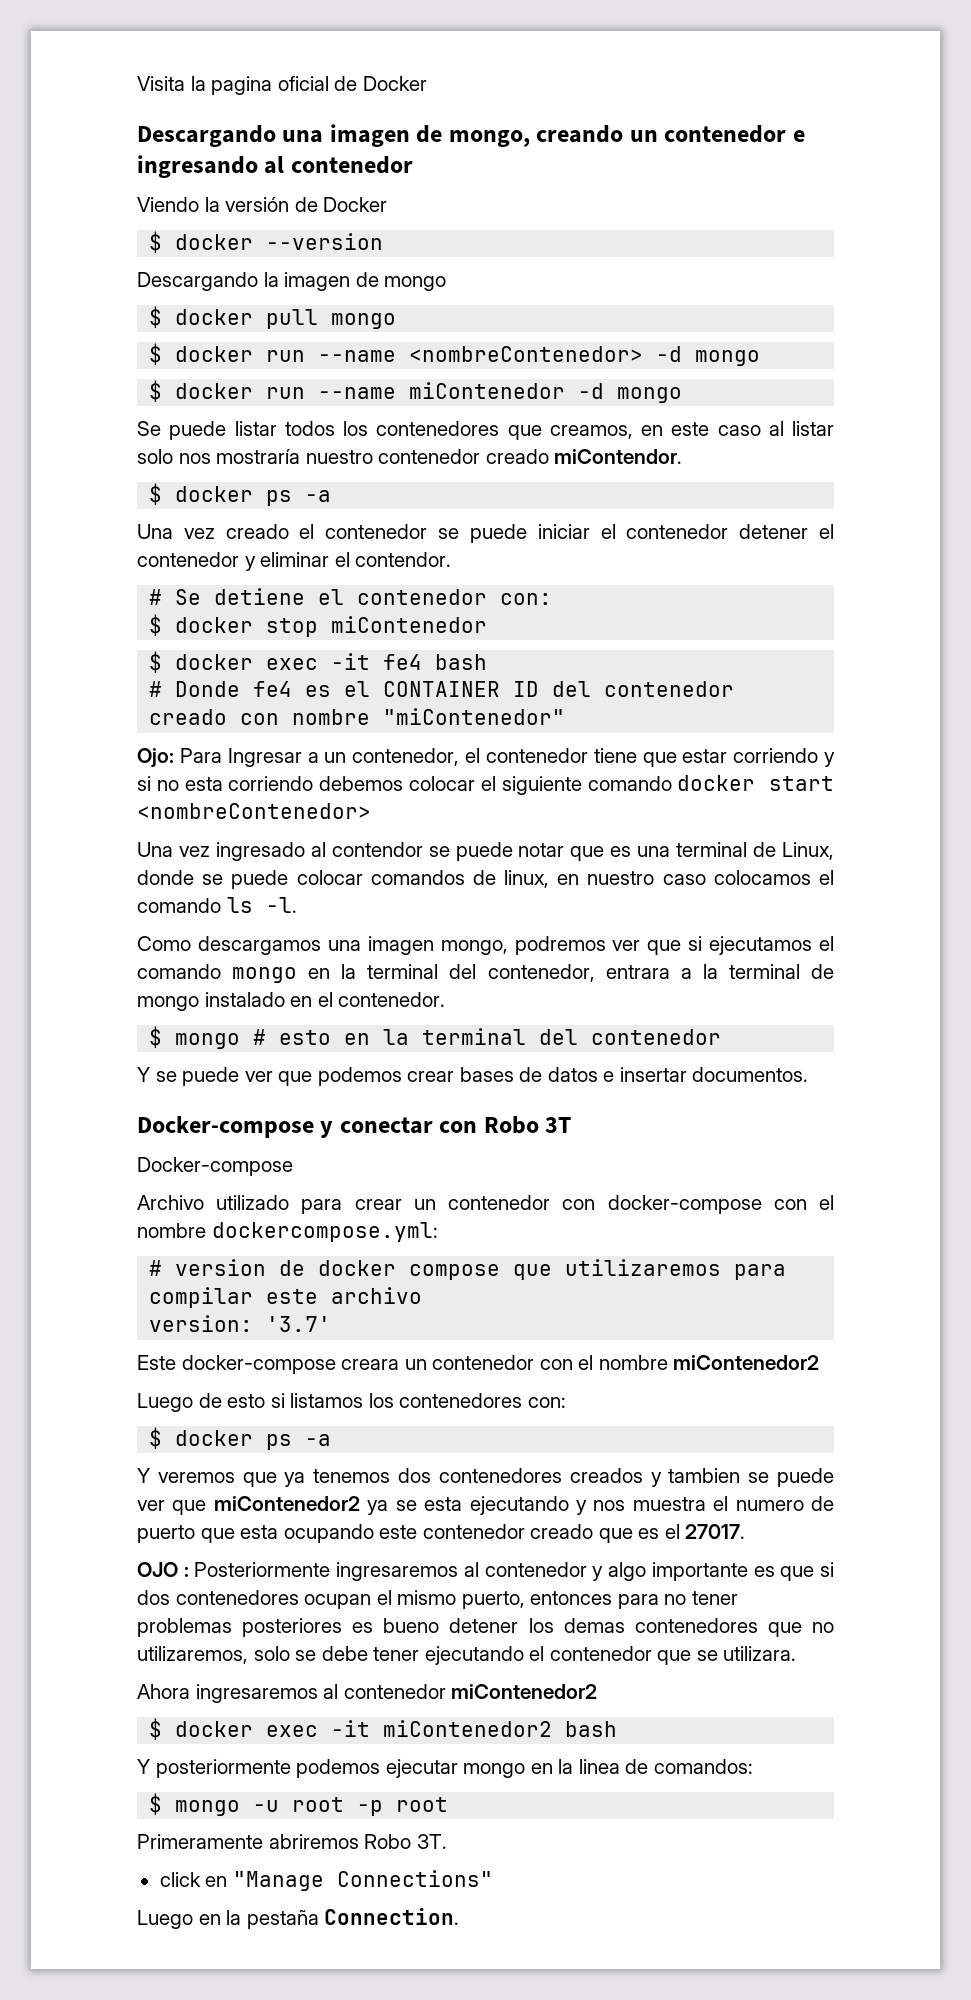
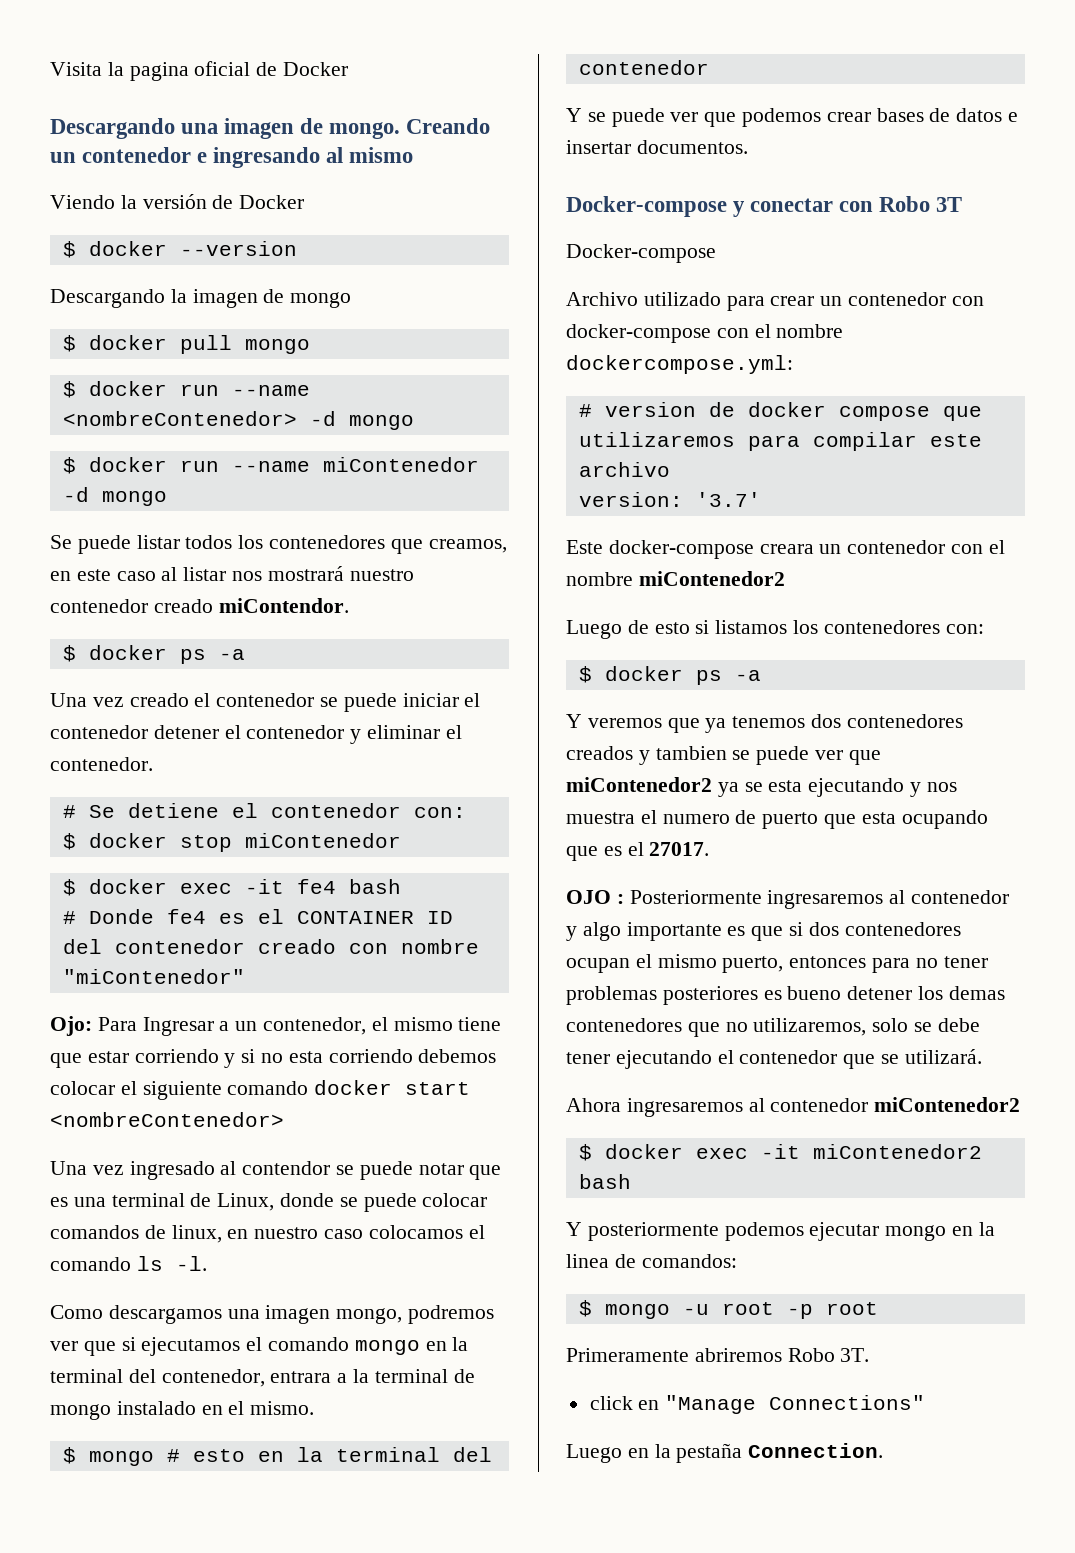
[448,125,624,147] mongo, creando -> [329,118,491,139] mongo. Creando
[290,156,413,174] contenedor -> [349,147,414,163] mismo
[137,449,301,464] solo nos mostraría -> [232,566,344,581] nos mostrará
[355,552,452,567] contendor. -> [50,757,153,771] contenedor.
[485,748,588,763] contenedor -> [393,1017,453,1031] mismo
[338,992,446,1007] contenedor. -> [250,1401,315,1415] mismo.
[379,1524,594,1539] este contenedor creado -> (988, 819) none
[723,1646,797,1661] utilizara. -> [904,1049,982,1064] utilizará.

